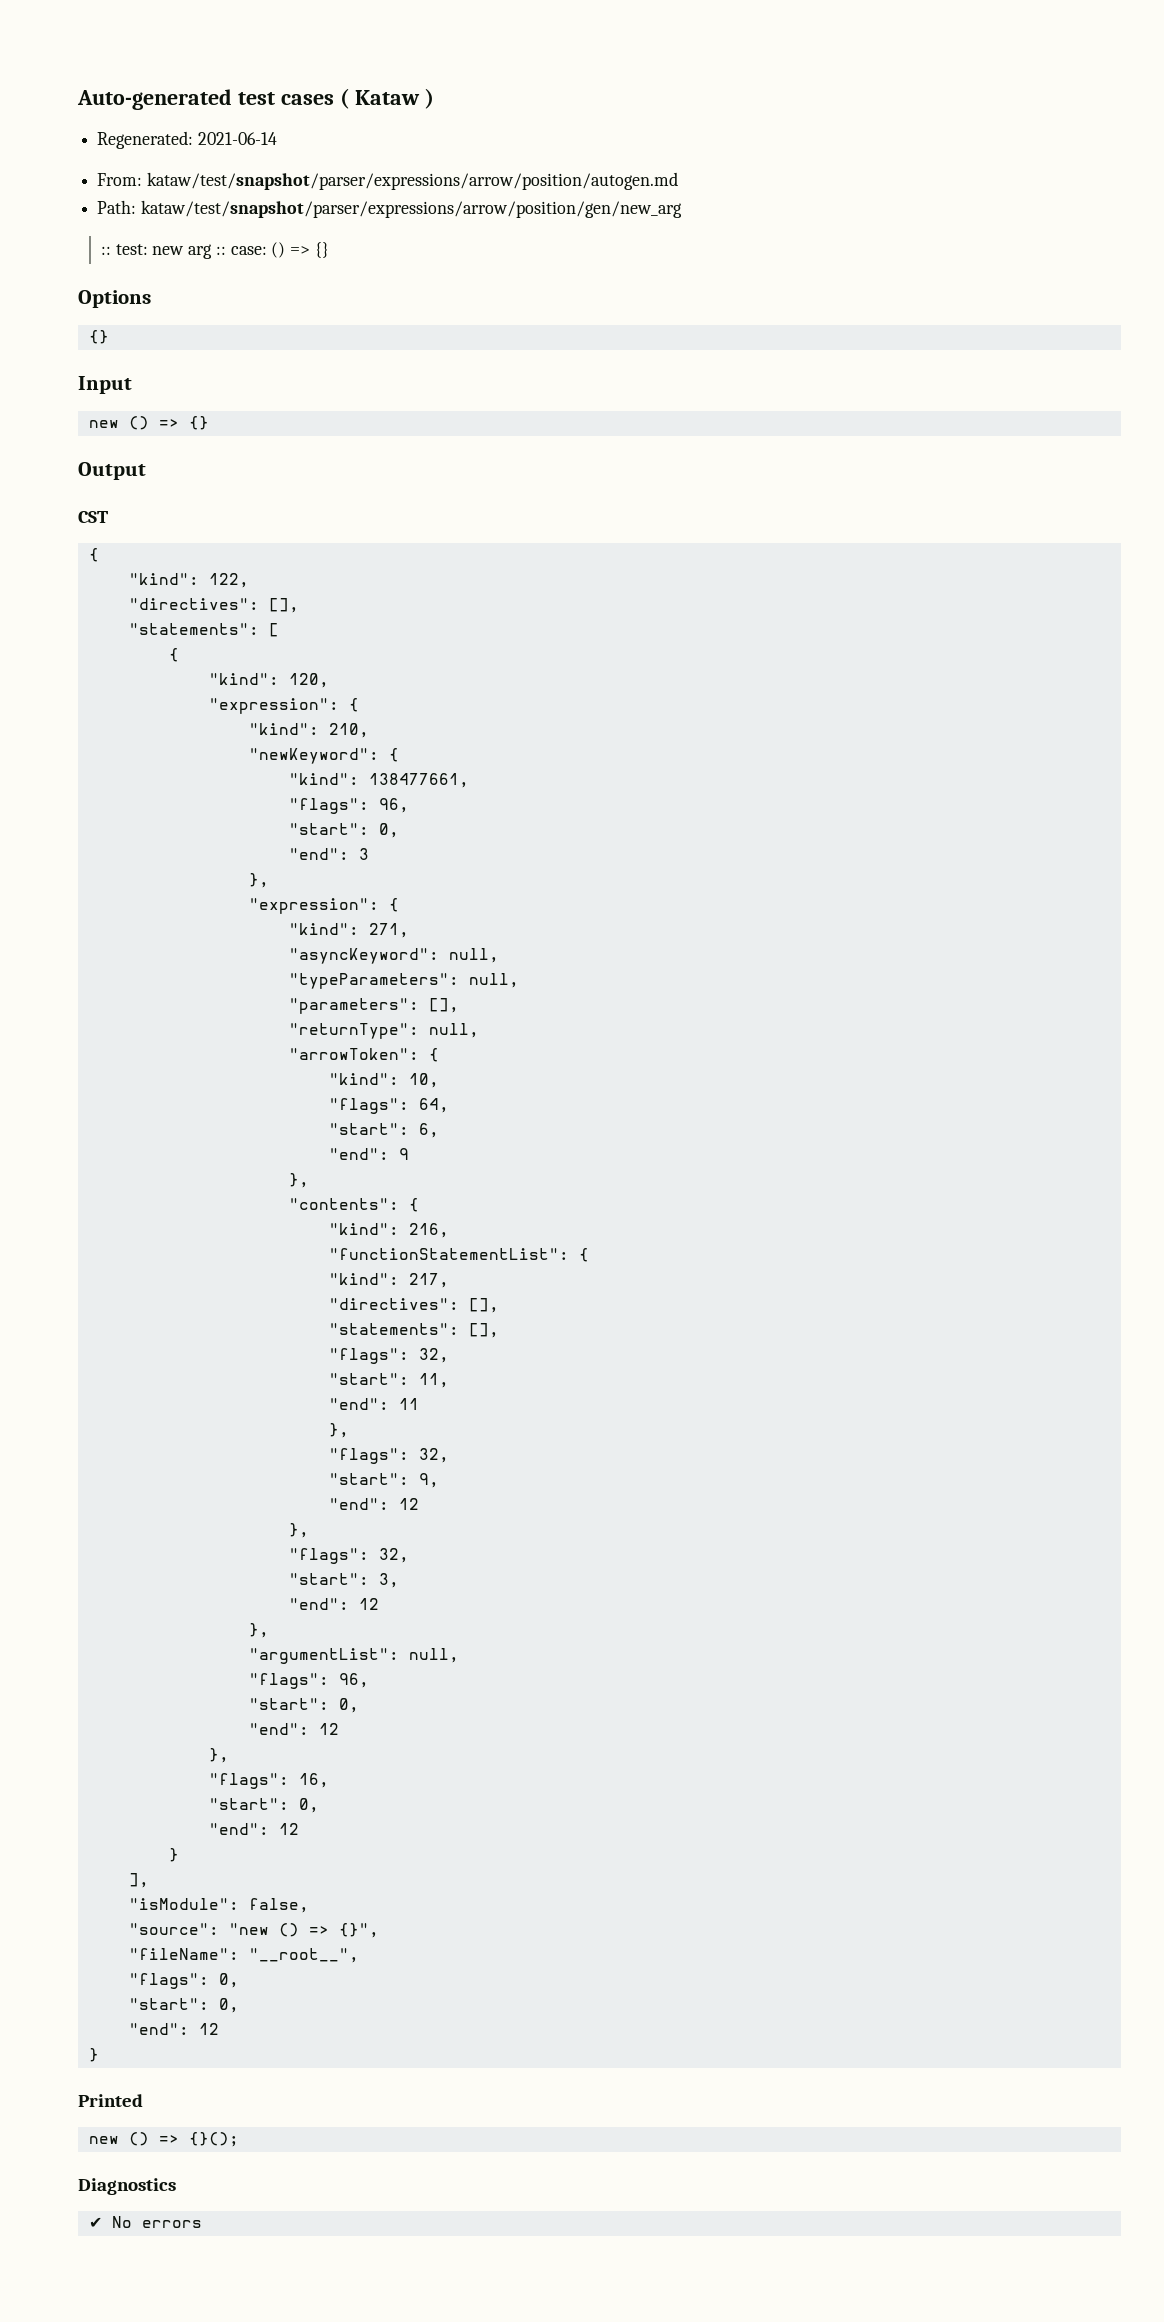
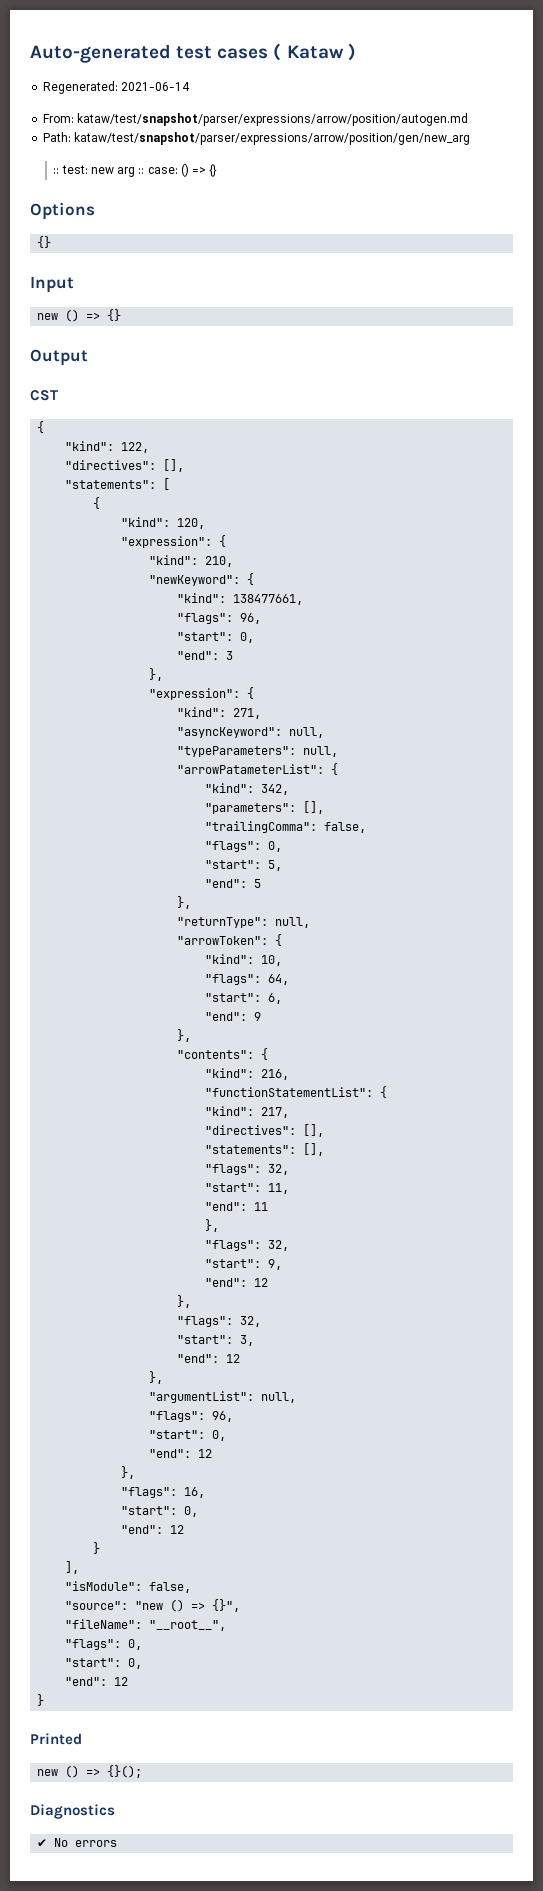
[288,998,459,1014] "parameters": [], -> [177,763,339,775] [205,783,290,795] [205,801,325,814] [205,821,367,833] [205,841,283,852] [205,860,283,871] [205,879,262,888] [177,896,192,909] "arrowPatameterList": { // "kind": 342, // "parameters": [], // "trailingComma": false, // "flags": 0, // "start": 5, // "end": 5 // },

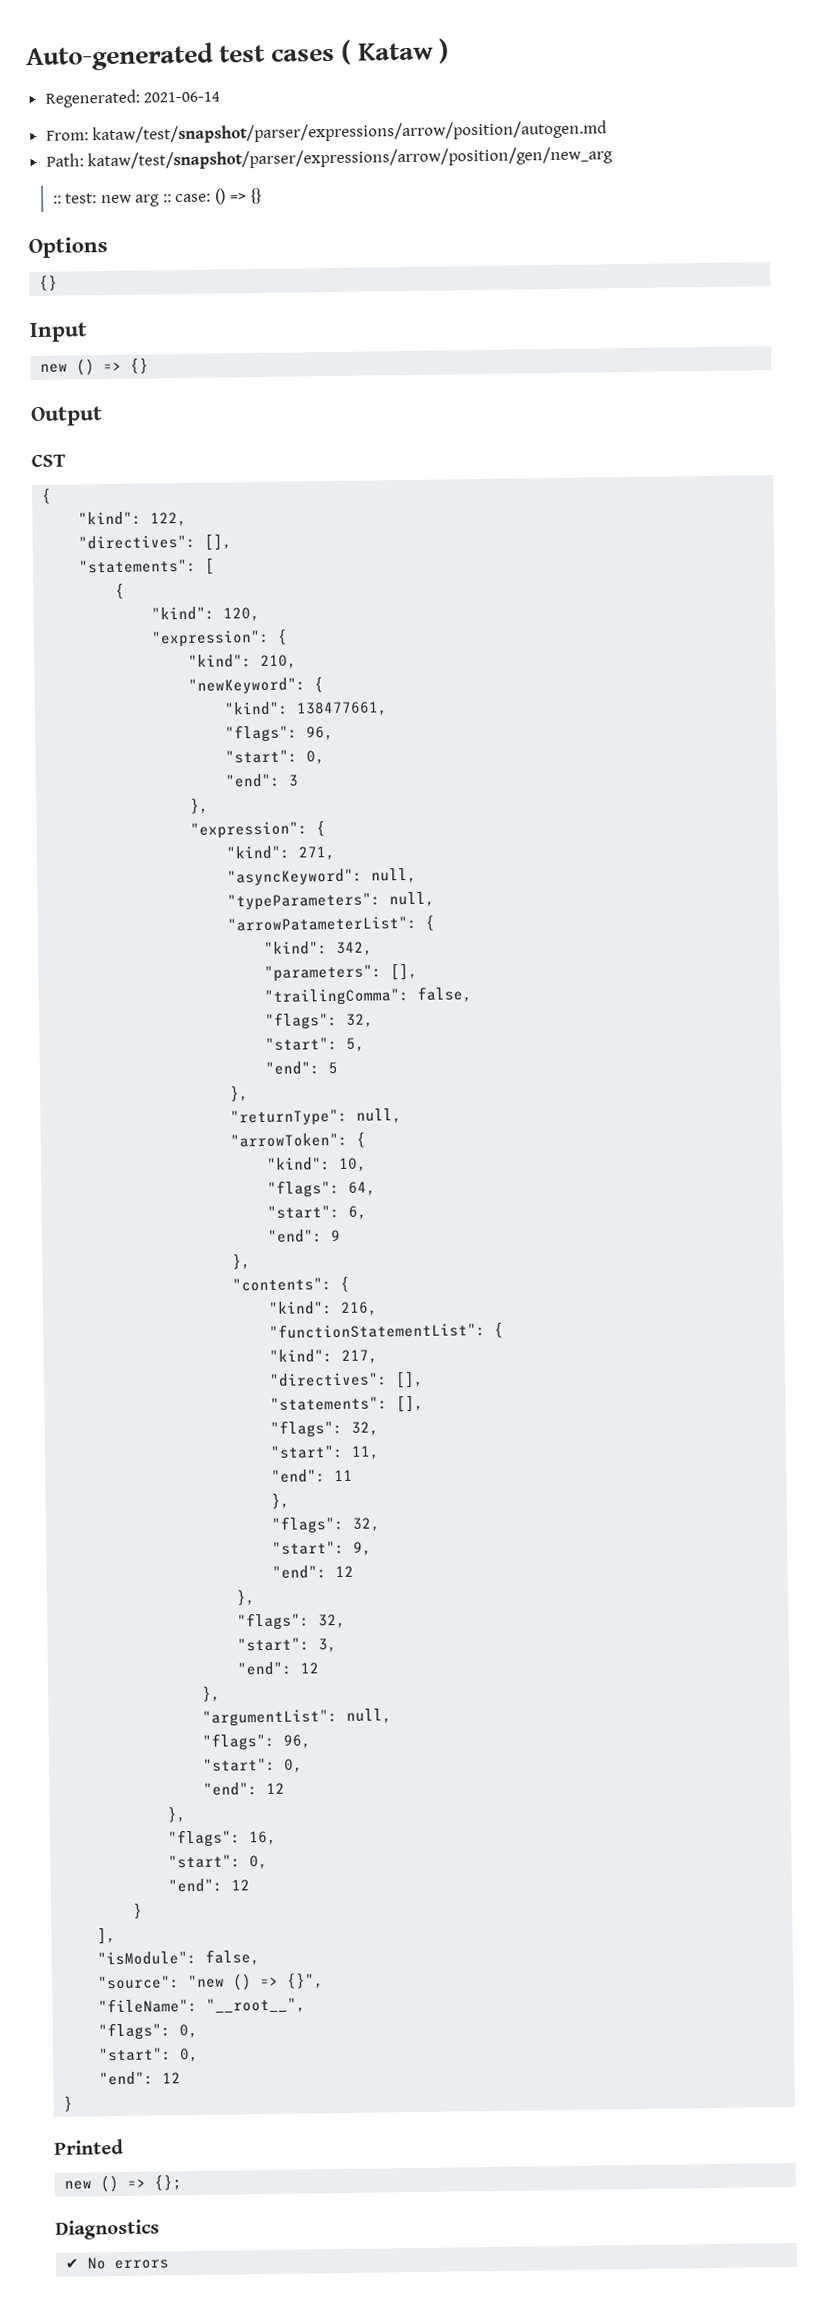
[268,841,283,852] 0, -> [346,1013,375,1028] 32,
[107,1765,143,1778] {}(); -> [154,2174,183,2191] {};

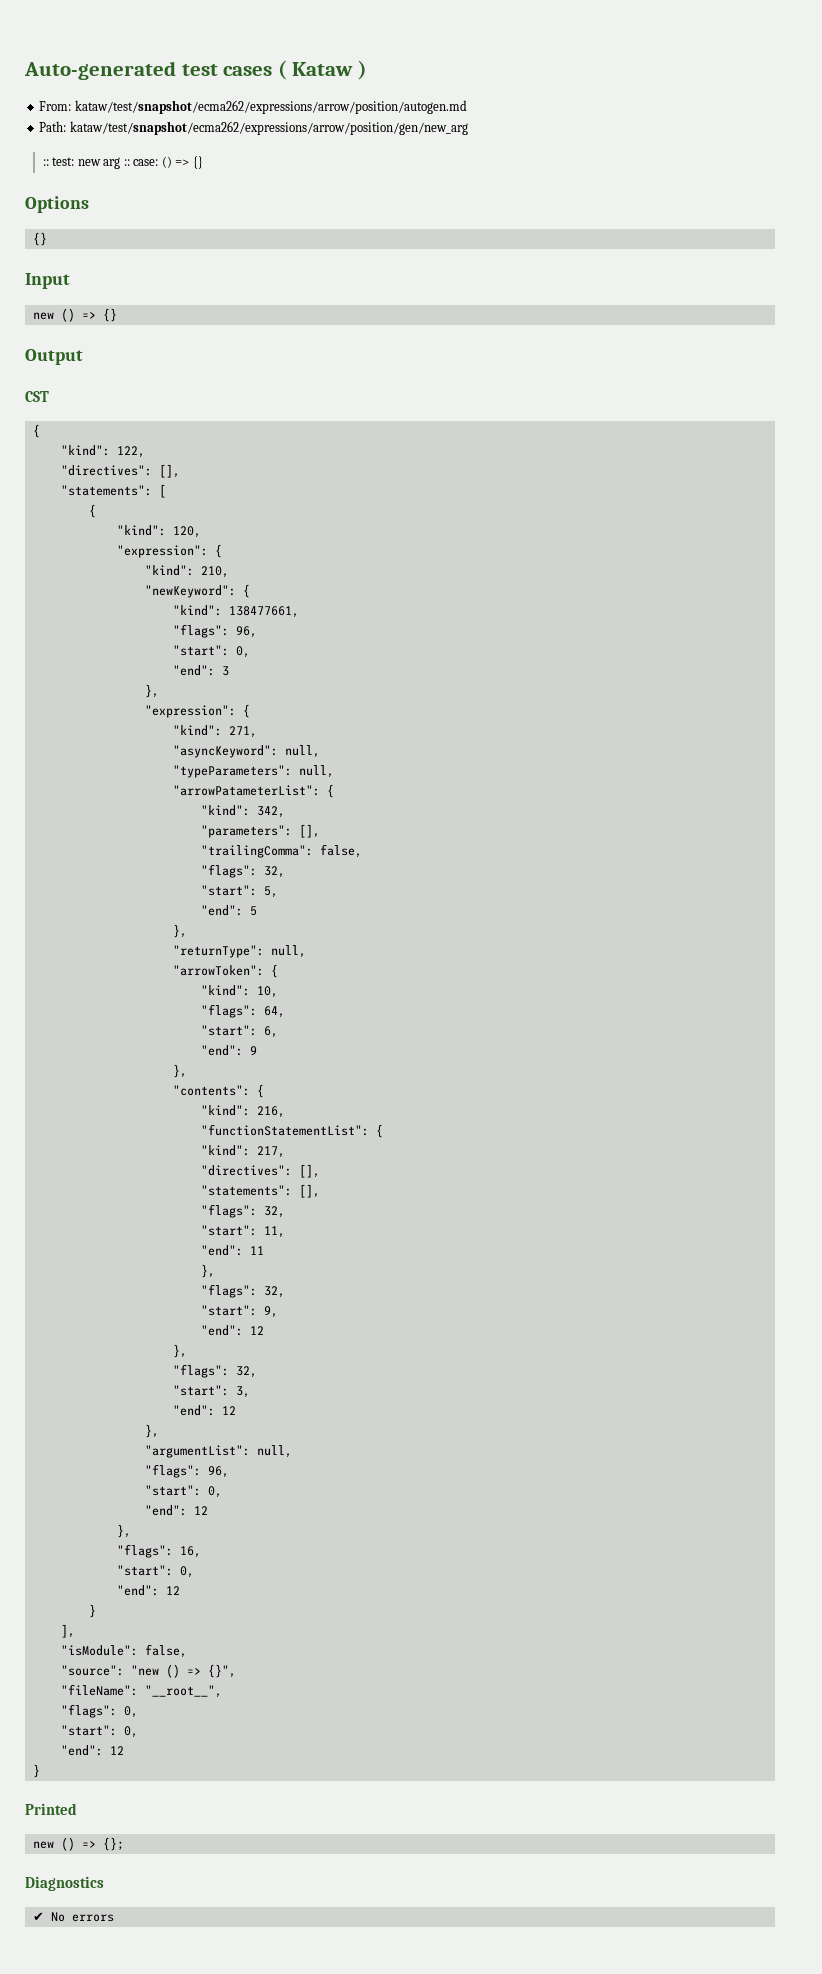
[44,89,221,108] // Regenerated: 2021-06-14 -> (367, 70) none
[92,120,608,145] kataw/test/snapshot/parser/expressions/arrow/position/autogen.md -> [74,100,467,114] kataw/test/snapshot/ecma262/expressions/arrow/position/autogen.md
[87,146,614,171] kataw/test/snapshot/parser/expressions/arrow/position/gen/new_arg -> [69,121,468,135] kataw/test/snapshot/ecma262/expressions/arrow/position/gen/new_arg

